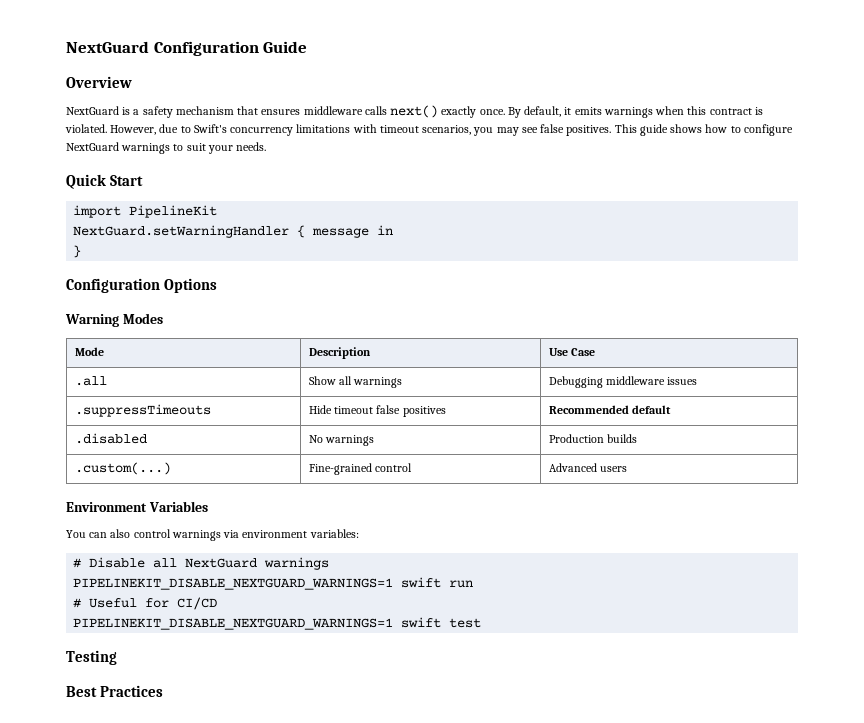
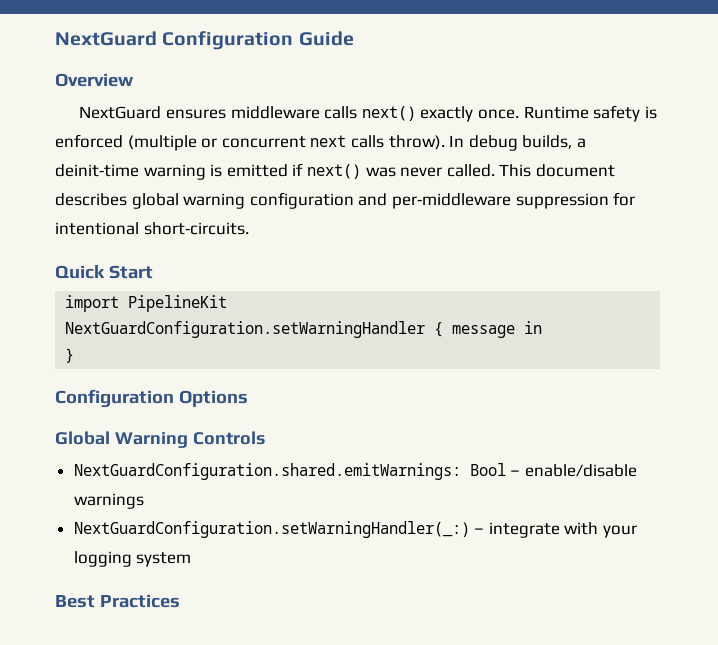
[122,106,259,118] is a safety mechanism that -> (162, 112) none
[507,106,763,118] [65,124,793,136] [66,142,267,154] By default, it emits warnings when this contract is violated. However, due to Swift's concurrency limitations with timeout scenarios, you may see false positives. This guide shows how to configure NextGuard warnings to suit your needs. -> [523,105,657,122] [55,134,586,151] [55,163,615,180] [55,192,636,209] [55,222,249,235] Runtime safety is enforced (multiple or concurrent next calls throw). In debug builds, a deinit‑time warning is emitted if next() was never called. This document describes global warning configuration and per‑middleware suppression for intentional short‑circuits.
[73,225,290,238] NextGuard.setWarningHandler -> [65,321,426,338] NextGuardConfiguration.setWarningHandler
[65,313,163,327] [74,347,104,356] [308,347,371,359] [548,348,596,356] [74,376,107,386] [308,376,403,388] [548,376,698,388] [74,404,211,417] [308,405,446,417] [548,405,672,414] [74,433,147,444] [308,435,375,446] [548,434,638,443] [74,462,171,475] [308,463,413,475] [548,463,628,472] [66,501,208,512] [66,529,359,541] [73,557,330,570] [73,577,474,590] [73,597,218,610] [73,617,482,630] [66,650,117,665] Warning Modes // Mode | Description | Use Case // .all | Show all warnings | Debugging middleware issues // .suppressTimeouts | Hide timeout false positives | Recommended default // .disabled | No warnings | Production builds // .custom(...) | Fine-grained control | Advanced users // Environment Variables // You can also control warnings via environment variables: // # Disable all NextGuard warnings // PIPELINEKIT_DISABLE_NEXTGUARD_WARNINGS=1 swift run // # Useful for CI/CD // PIPELINEKIT_DISABLE_NEXTGUARD_WARNINGS=1 swift test // Testing -> [55,431,265,448] [73,463,637,480] [73,493,144,509] [73,521,638,538] [73,551,192,567] Global Warning Controls // NextGuardConfiguration.shared.emitWarnings: Bool – enable/disable warnings // NextGuardConfiguration.setWarningHandler(_:) – integrate with your logging system

